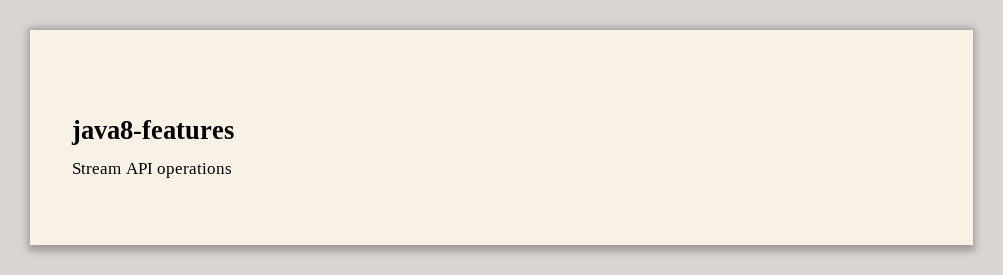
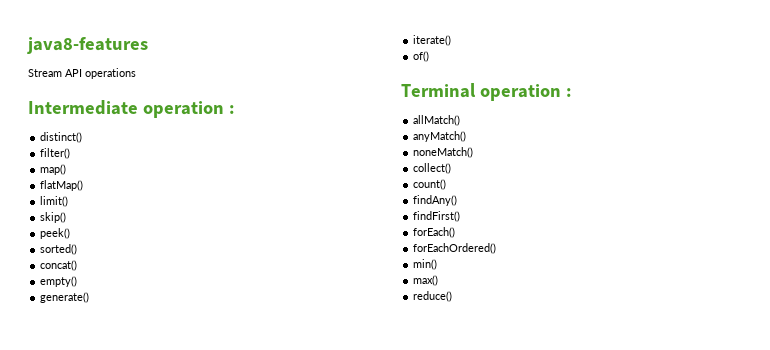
(233, 170) none -> [28,100,235,118] [40,132,83,143] [40,148,71,159] [40,164,67,175] [40,180,84,191] [40,196,69,207] [40,212,67,223] [40,228,71,239] [40,244,78,255] [40,260,78,271] [40,276,78,287] [40,292,90,303] [413,35,452,46] [413,51,430,62] [401,83,572,101] [413,115,461,126] [413,131,467,142] [413,147,474,158] [413,163,452,174] [413,179,447,190] [413,195,458,206] [413,211,461,222] [413,227,456,238] [413,243,497,254] [413,259,438,270] [413,275,439,286] [413,291,453,302] // Intermediate operation : // distinct() // filter() // map() // flatMap() // limit() // skip() // peek() // sorted() // concat() // empty() // generate() // iterate() // of() // Terminal operation : // allMatch() // anyMatch() // noneMatch() // collect() // count() // findAny() // findFirst() // forEach() // forEachOrdered() // min() // max() // reduce()

